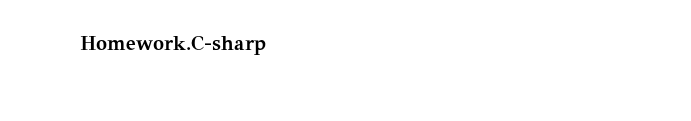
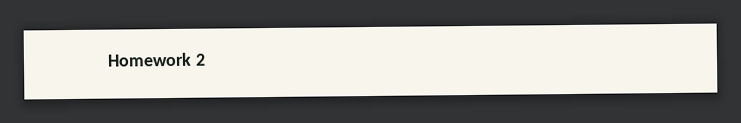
[80,35,266,55] Homework.C-sharp -> [107,52,206,67] Homework 2

